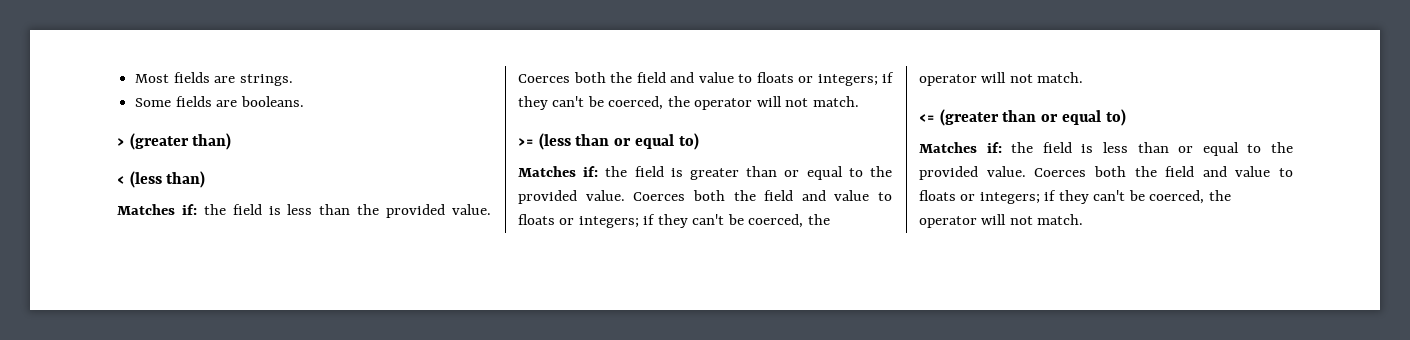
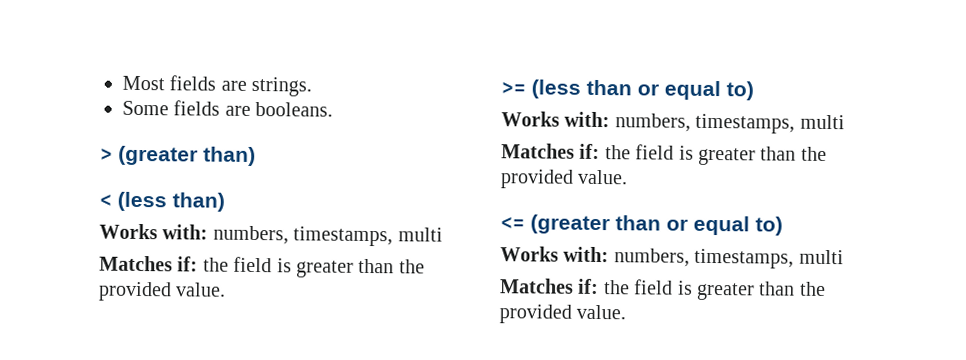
[117,204,491,218] [518,72,894,86] [518,96,859,110] // Matches if: the field is less than the provided value. Coerces both the field and value to floats or integers; if they can't be coerced, the operator will not match. -> [99,223,443,247] [99,255,425,278] [98,281,227,302] // Works with: numbers, timestamps, multi // Matches if: the field is greater than the provided value.
[518,166,892,180] [518,190,892,204] [518,214,830,228] [919,72,1084,86] // Matches if: the field is greater than or equal to the provided value. Coerces both the field and value to floats or integers; if they can't be coerced, the operator will not match. -> [501,111,845,134] [501,143,827,166] [500,169,629,189] // Works with: numbers, timestamps, multi // Matches if: the field is greater than the provided value.
[919,142,1293,156] [919,166,1293,180] [919,190,1231,204] [919,214,1084,228] // Matches if: the field is less than or equal to the provided value. Coerces both the field and value to floats or integers; if they can't be coerced, the operator will not match. -> [500,246,844,269] [500,278,826,301] [499,304,627,324] // Works with: numbers, timestamps, multi // Matches if: the field is greater than the provided value.

